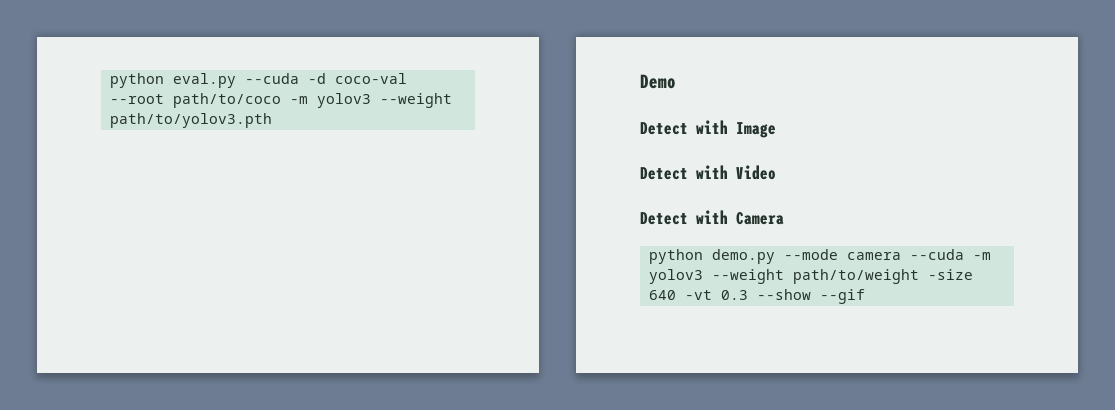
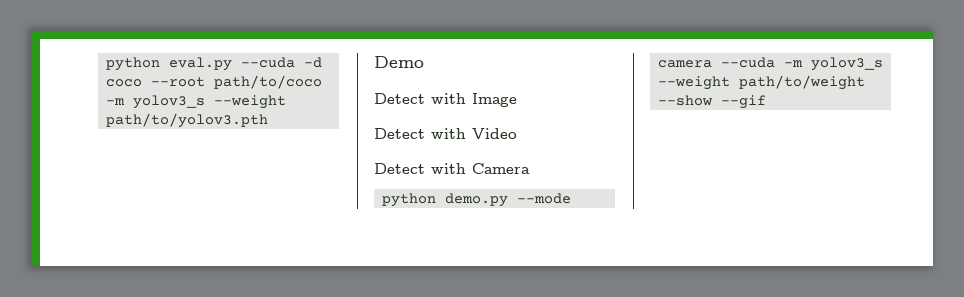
[335,73,407,84] coco-val -> [105,79,142,87] coco
[317,93,371,108] yolov3 -> [132,95,205,109] yolov3_s
[649,269,703,284] yolov3 -> [810,57,883,71] yolov3_s
[928,269,973,280] [649,290,748,300] -size 640 -vt 0.3 -> (865, 82) none

